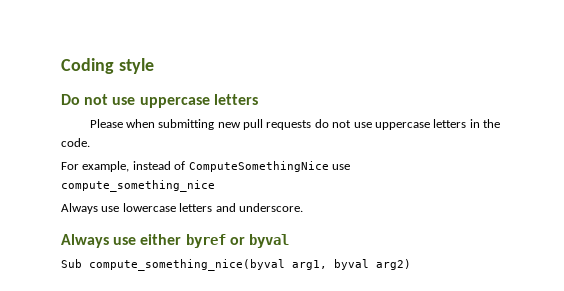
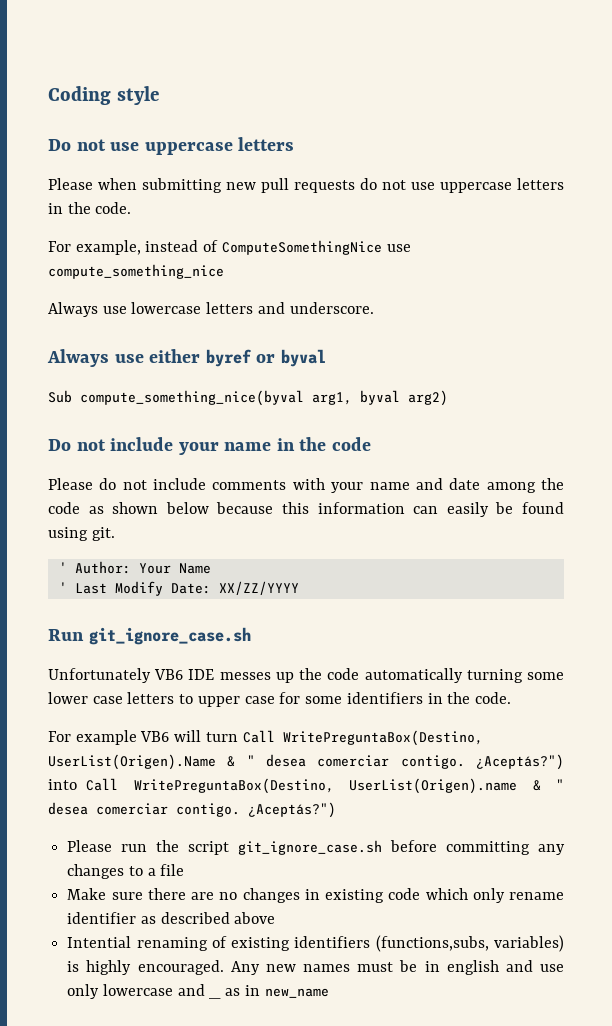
(411, 264) none -> [48,437,371,455] [48,478,564,493] [48,502,565,517] [48,527,115,541] [58,561,211,574] [58,581,299,596] [48,627,251,645] [48,668,564,683] [48,692,511,707] [48,730,483,746] [48,754,564,770] [48,778,564,794] [48,802,336,818] [67,840,565,855] [67,864,185,879] [67,888,564,903] [67,912,276,924] [67,935,565,952] [67,960,565,975] [67,984,205,999] [209,996,222,999] [225,985,329,998] // Do not include your name in the code // Please do not include comments with your name and date among the code as shown below because this information can easily be found using git. // ' Author: Your Name // ' Last Modify Date: XX/ZZ/YYYY // Run git_ignore_case.sh // Unfortunately VB6 IDE messes up the code automatically turning some lower case letters to upper case for some identifiers in the code. // For example VB6 will turn Call WritePreguntaBox(Destino, UserList(Origen).Name & " desea comerciar contigo. ¿Aceptás?") into Call WritePreguntaBox(Destino, UserList(Origen).name & " desea comerciar contigo. ¿Aceptás?") // Please run the script git_ignore_case.sh before committing any changes to a file // Make sure there are no changes in existing code which only rename identifier as described above // Intential renaming of existing identifiers (functions,subs, variables) is highly encouraged. Any new names must be in english and use only lowercase and _ as in new_name

